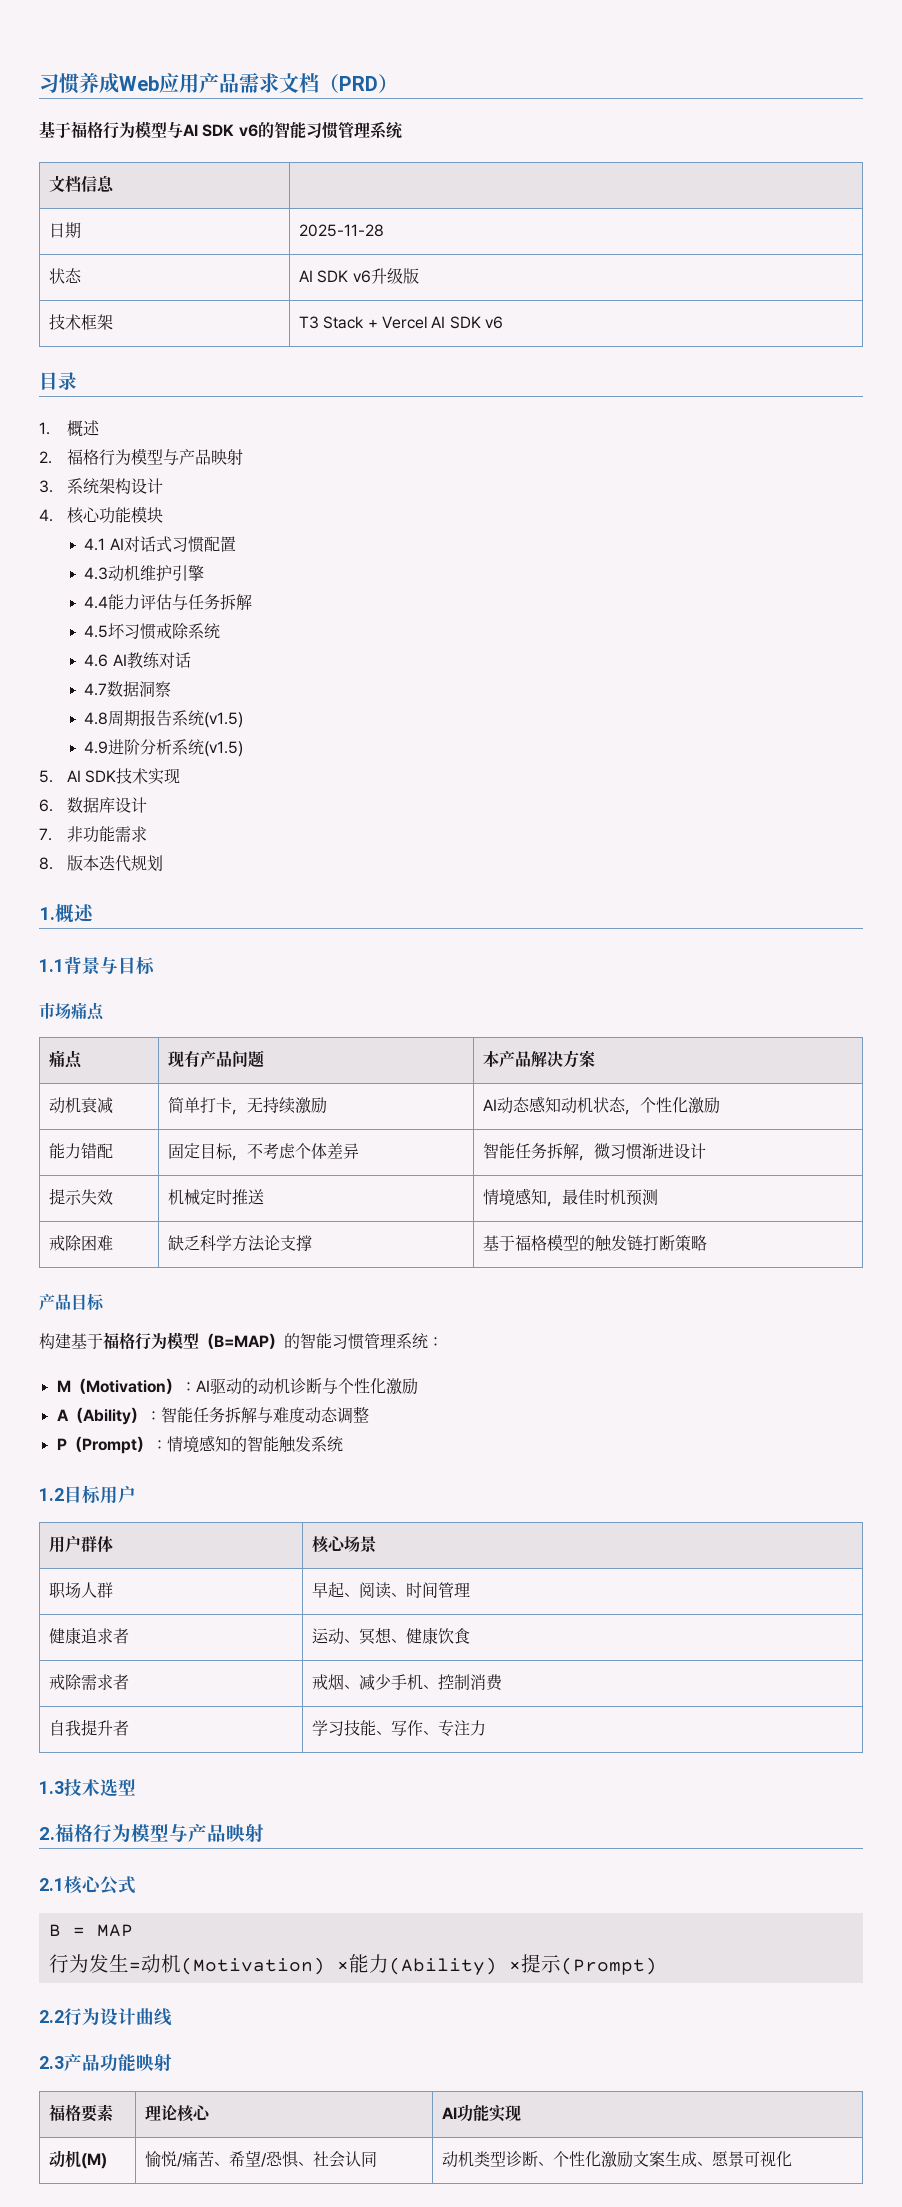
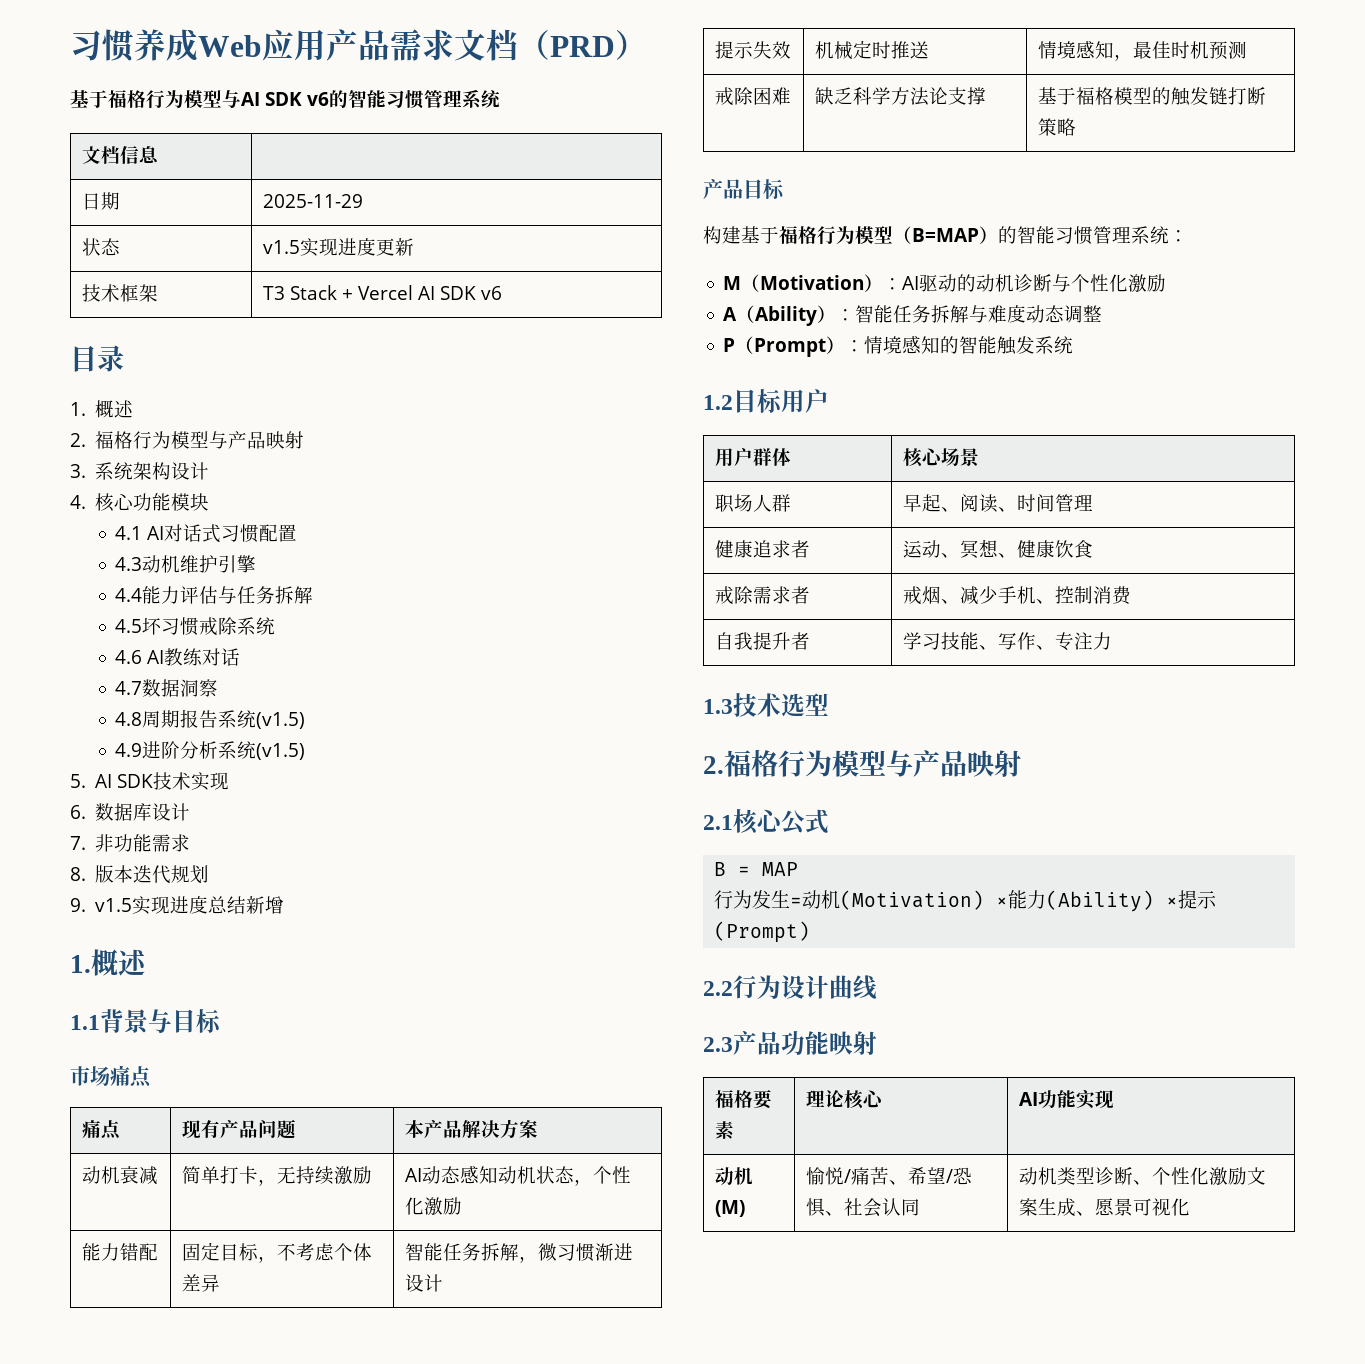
[299,224,385,237] 2025-11-28 -> [263,194,364,208] 2025-11-29
[299,268,419,284] AI SDK v6升级版 -> [263,238,415,257] v1.5实现进度更新
(163, 863) none -> [70,896,285,915] // 9. v1.5实现进度总结新增

